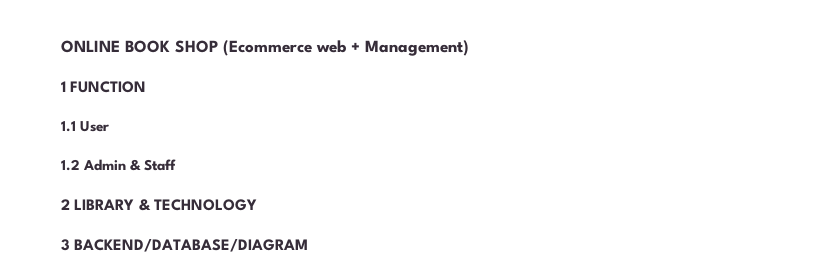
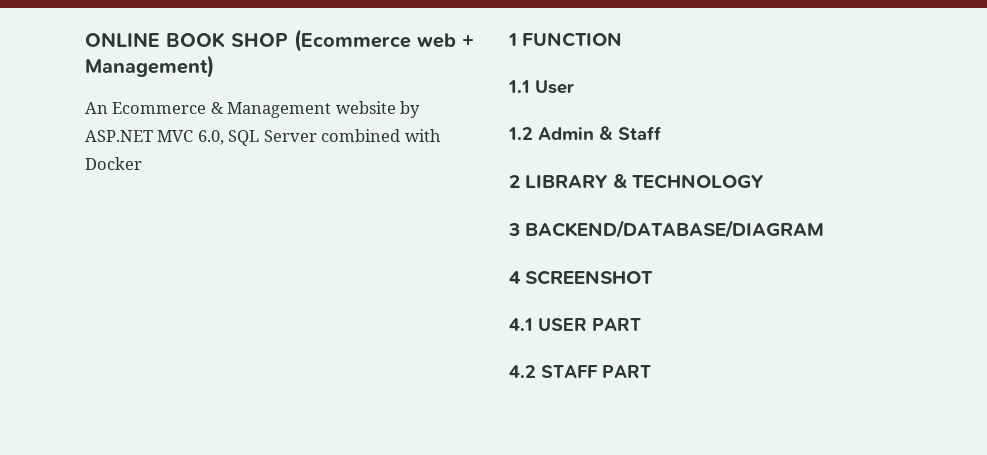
(469, 48) none -> [85,101,421,118] [85,129,441,146] [85,157,142,170] // An Ecommerce & Management website by ASP.NET MVC 6.0, SQL Server combined with Docker
(309, 245) none -> [509,270,654,285] [509,318,641,331] [509,365,651,378] // 4 SCREENSHOT // 4.1 USER PART // 4.2 STAFF PART

